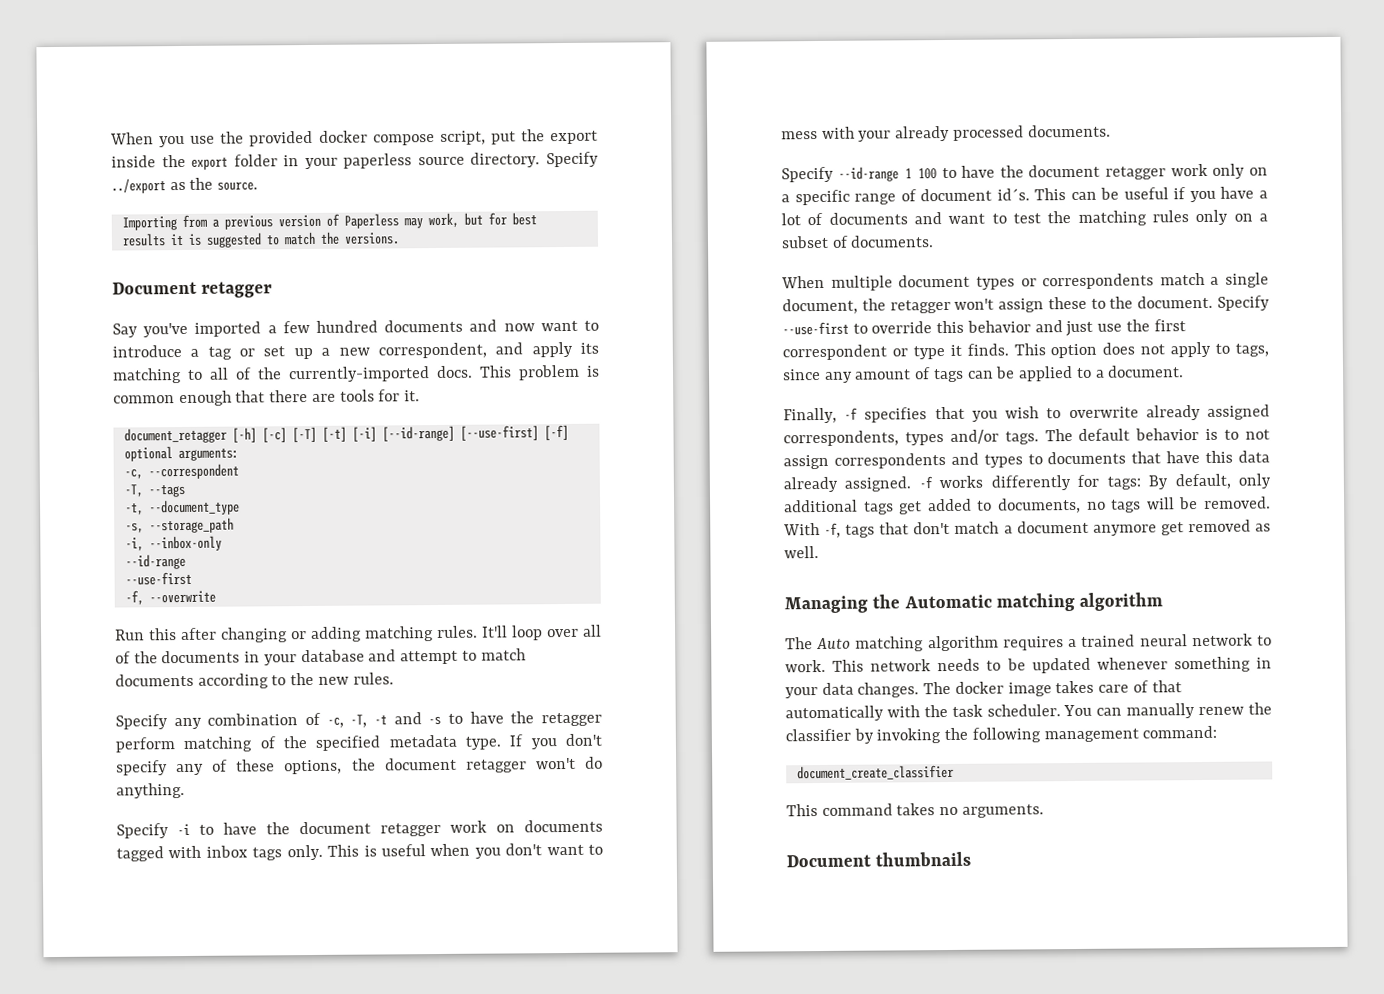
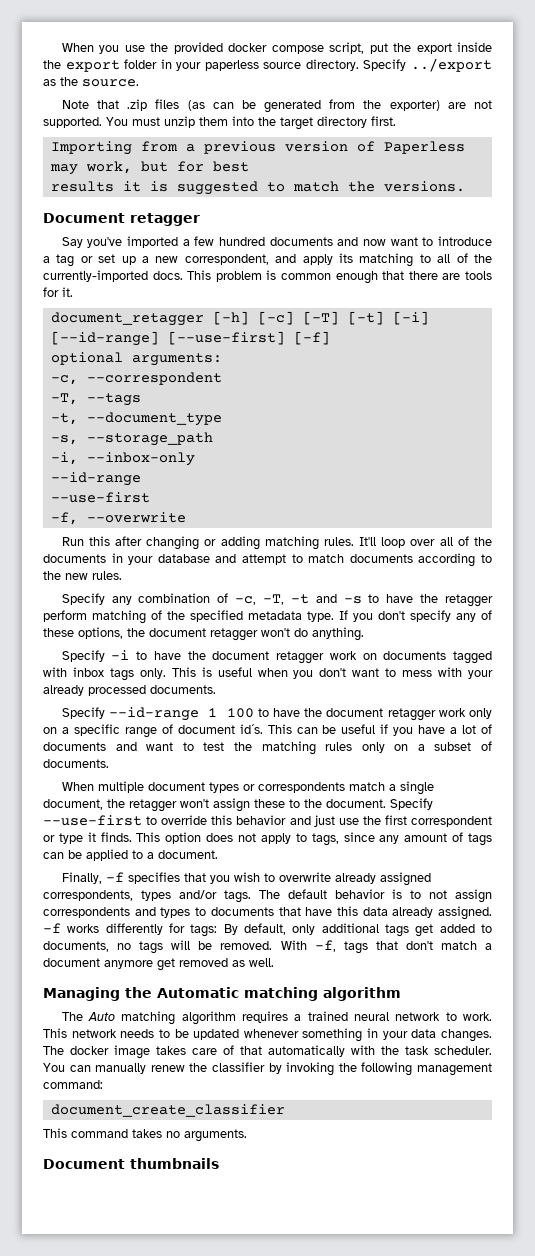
(259, 186) none -> [61,99,493,113] [43,116,396,130] // Note that .zip files (as can be generated from the exporter) are not supported. You must unzip them into the target directory first.

